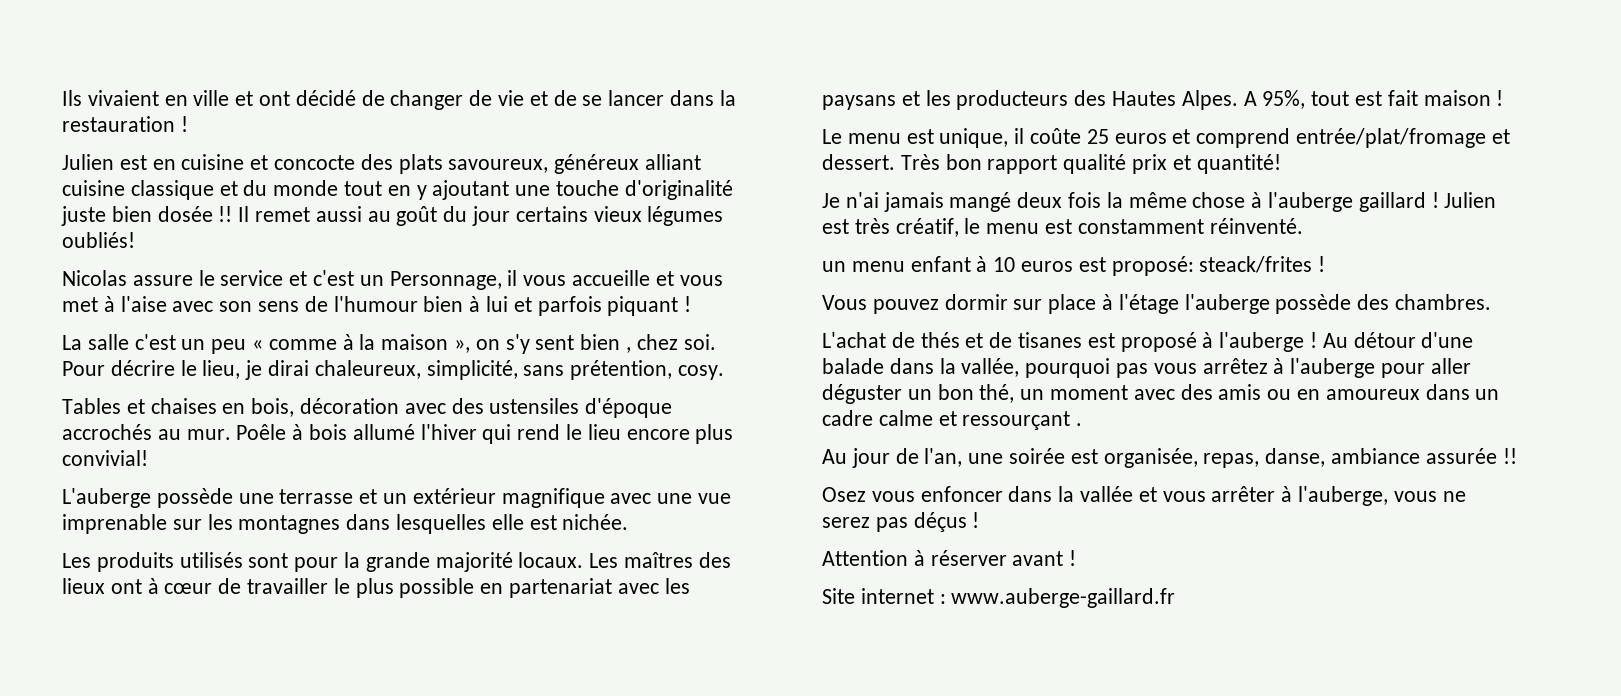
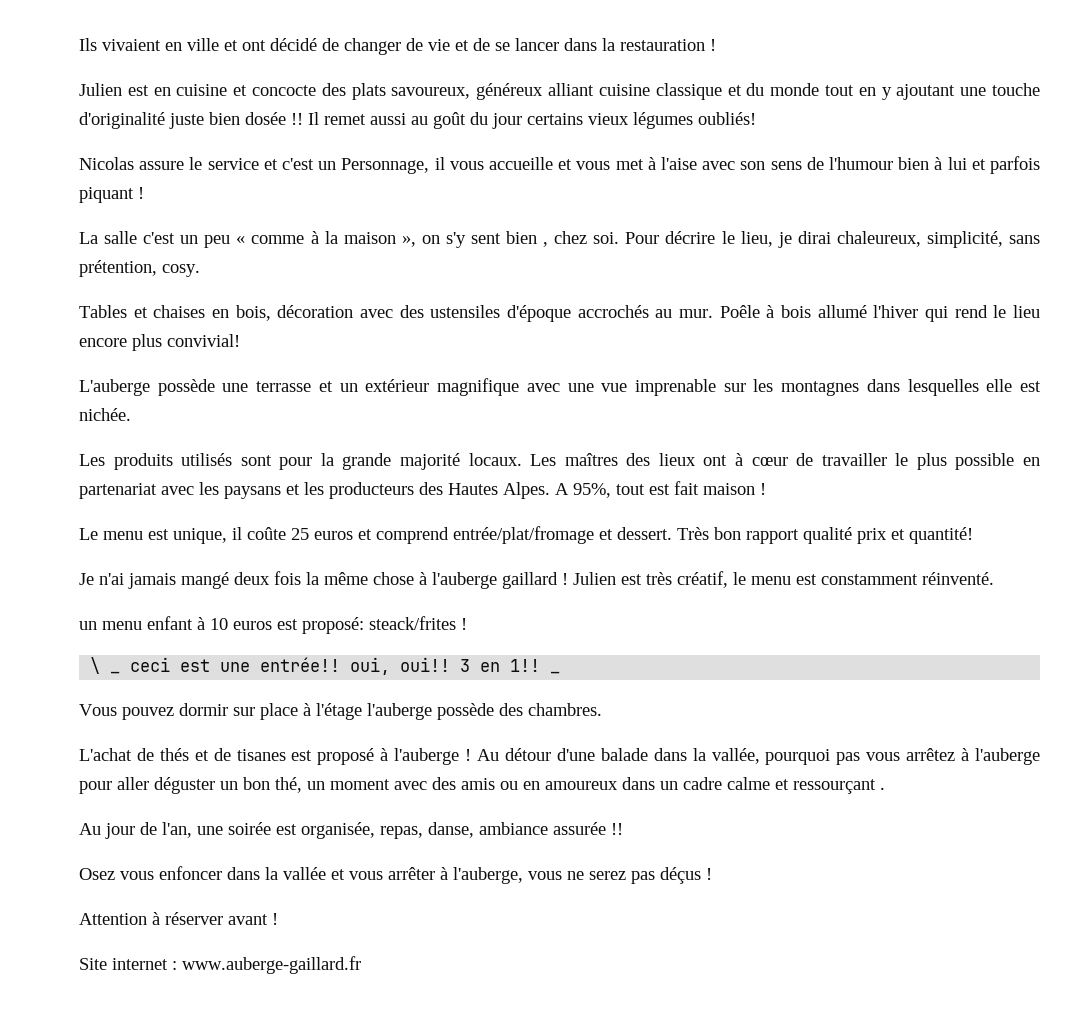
(1326, 264) none -> [90,657,561,675] // \ _ ceci est une entrée!! oui, oui!! 3 en 1!! _

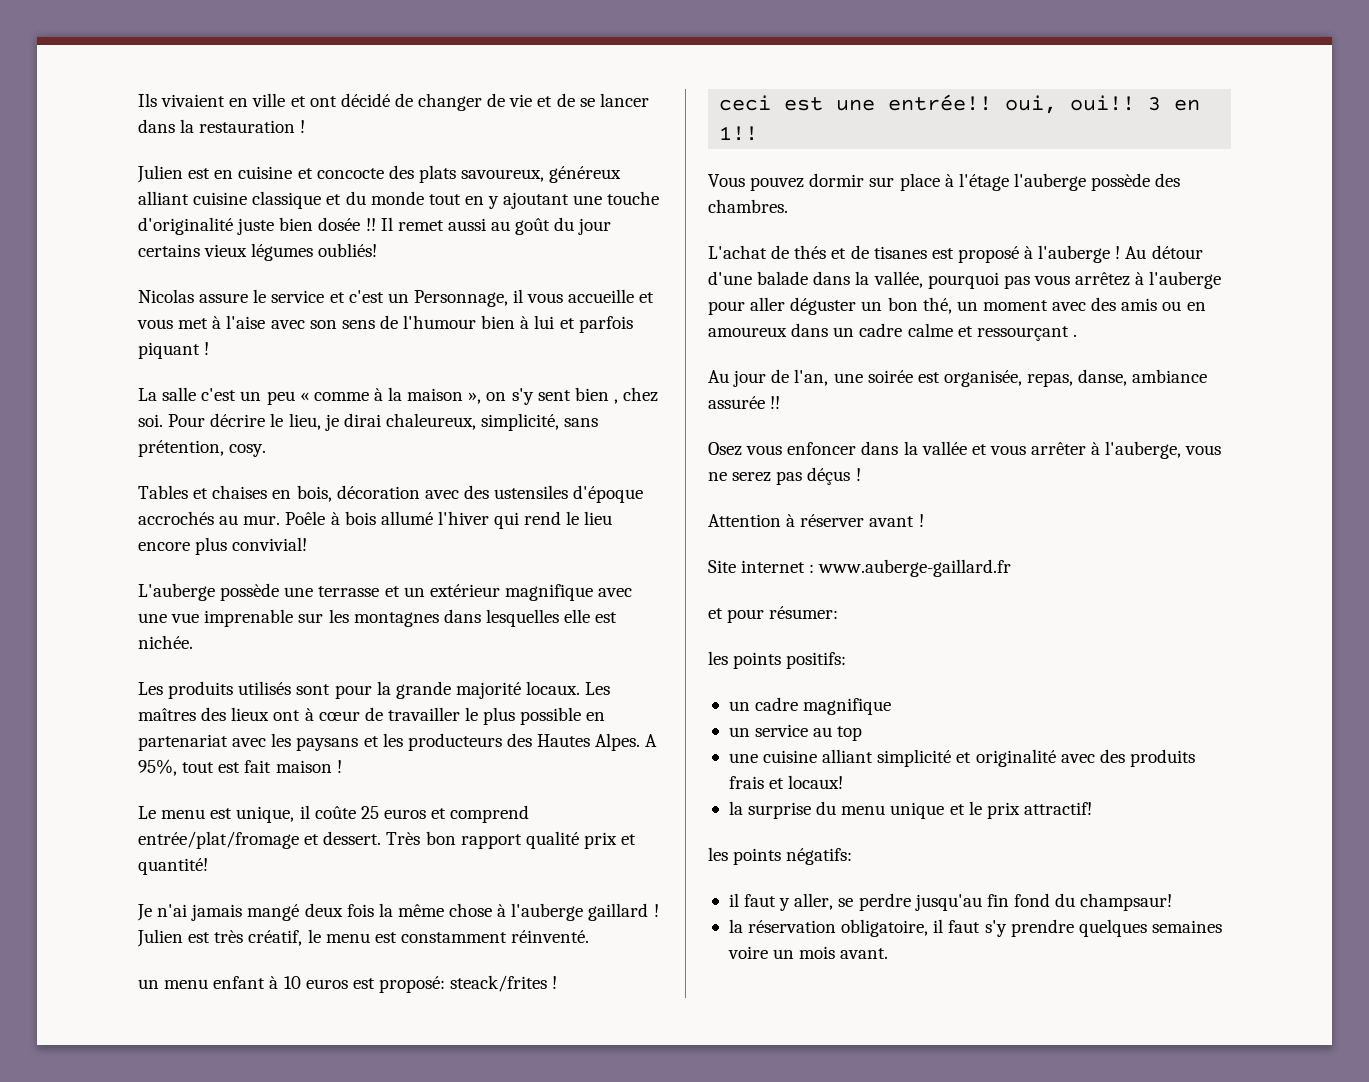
[90,657,121,674] \ _ -> (558, 982) none
[550,671,561,674] _ -> (759, 133) none
(361, 965) none -> [708,606,839,623] [708,651,847,669] [728,697,892,715] [728,724,863,741] [728,749,1195,767] [728,775,844,789] [728,801,1092,819] [708,847,853,865] [728,893,1173,911] [728,919,1222,937] [727,946,889,959] // et pour résumer: // les points positifs: // un cadre magnifique // un service au top // une cuisine alliant simplicité et originalité avec des produits frais et locaux! // la surprise du menu unique et le prix attractif! // les points négatifs: // il faut y aller, se perdre jusqu'au fin fond du champsaur! // la réservation obligatoire, il faut s'y prendre quelques semaines voire un mois avant.

